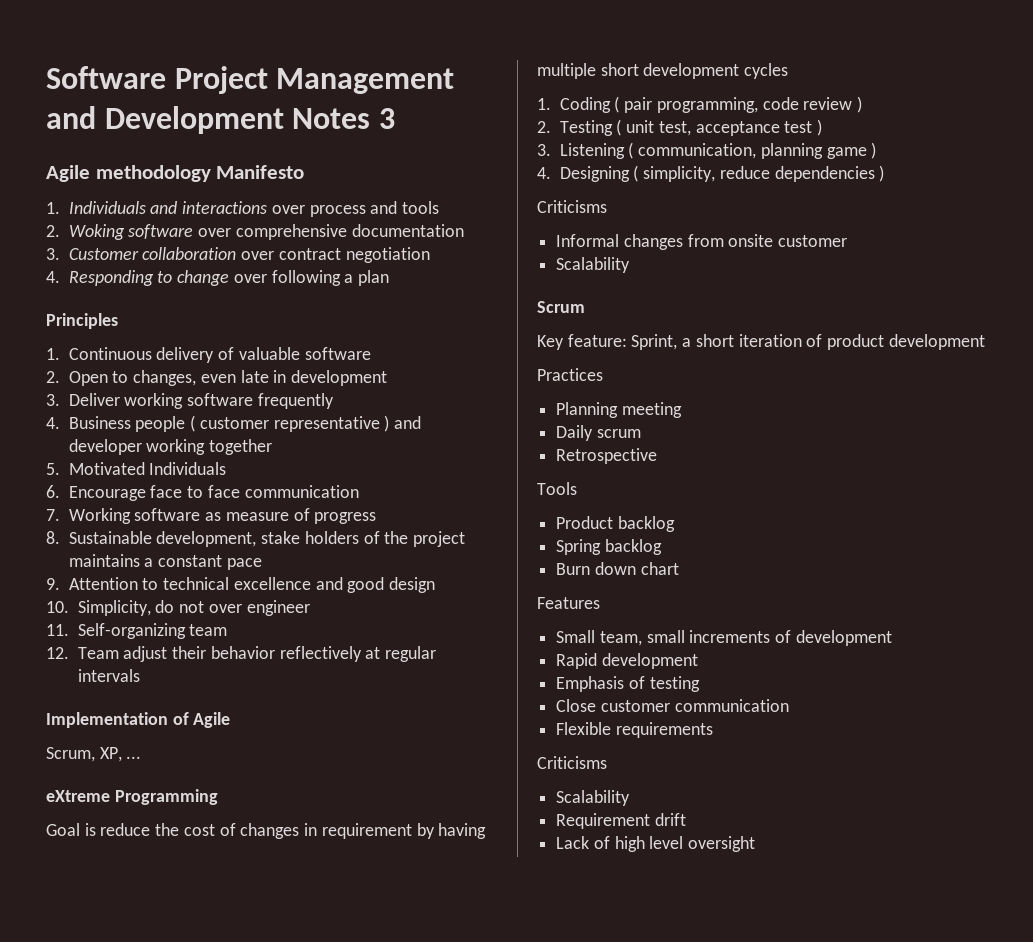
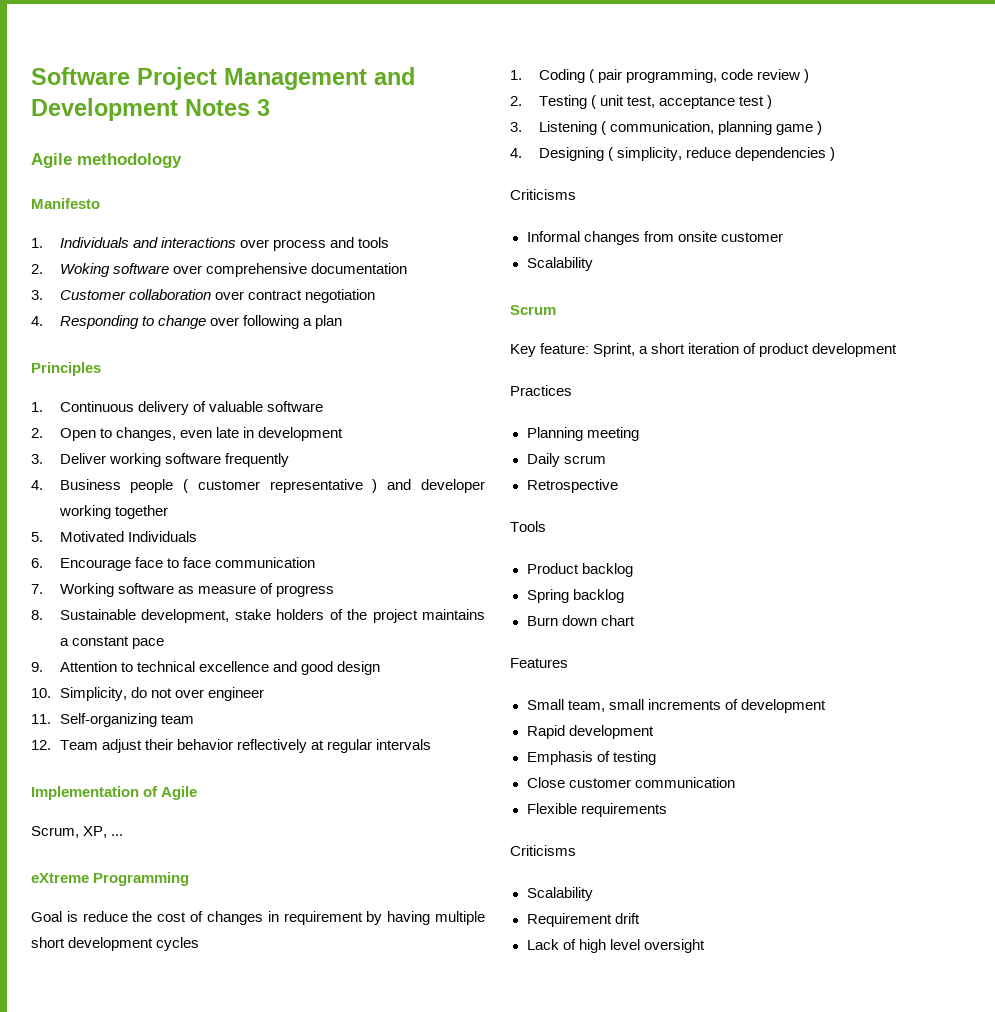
(211, 173) none -> (182, 160) //

